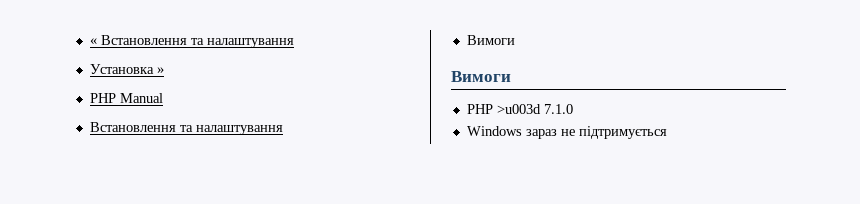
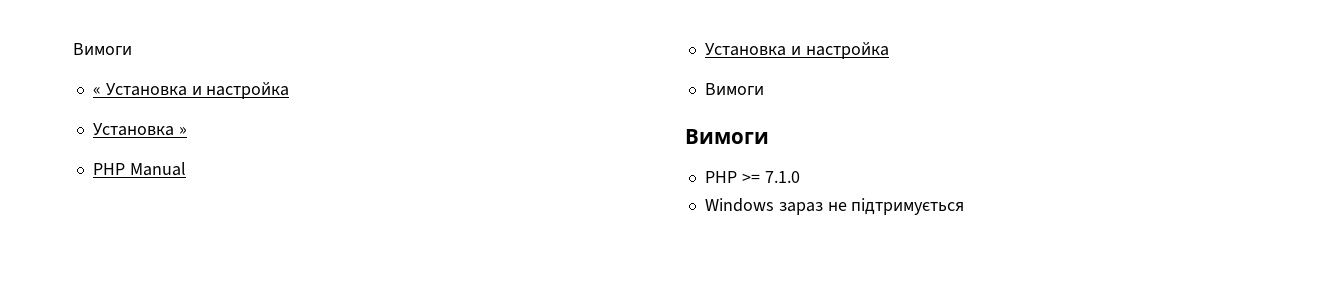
[89,35,294,48] « Встановлення та налаштування -> [73,43,132,55] [92,82,290,99] Вимоги // « Установка и настройка
[89,122,283,135] Встановлення та налаштування -> [704,42,889,59] Установка и настройка
[496,104,541,114] >u003d -> [741,173,760,183] >=

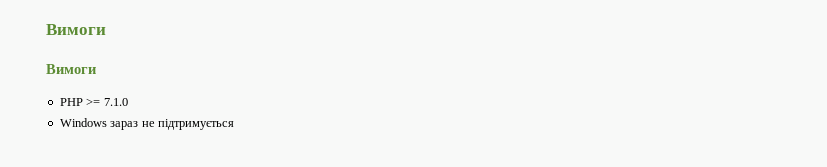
[73,43,132,55] [92,82,290,99] [92,123,187,136] [92,162,186,176] [704,42,889,59] [704,83,764,95] Вимоги // « Установка и настройка // Установка » // PHP Manual // Установка и настройка // Вимоги -> [46,24,106,35] Вимоги

